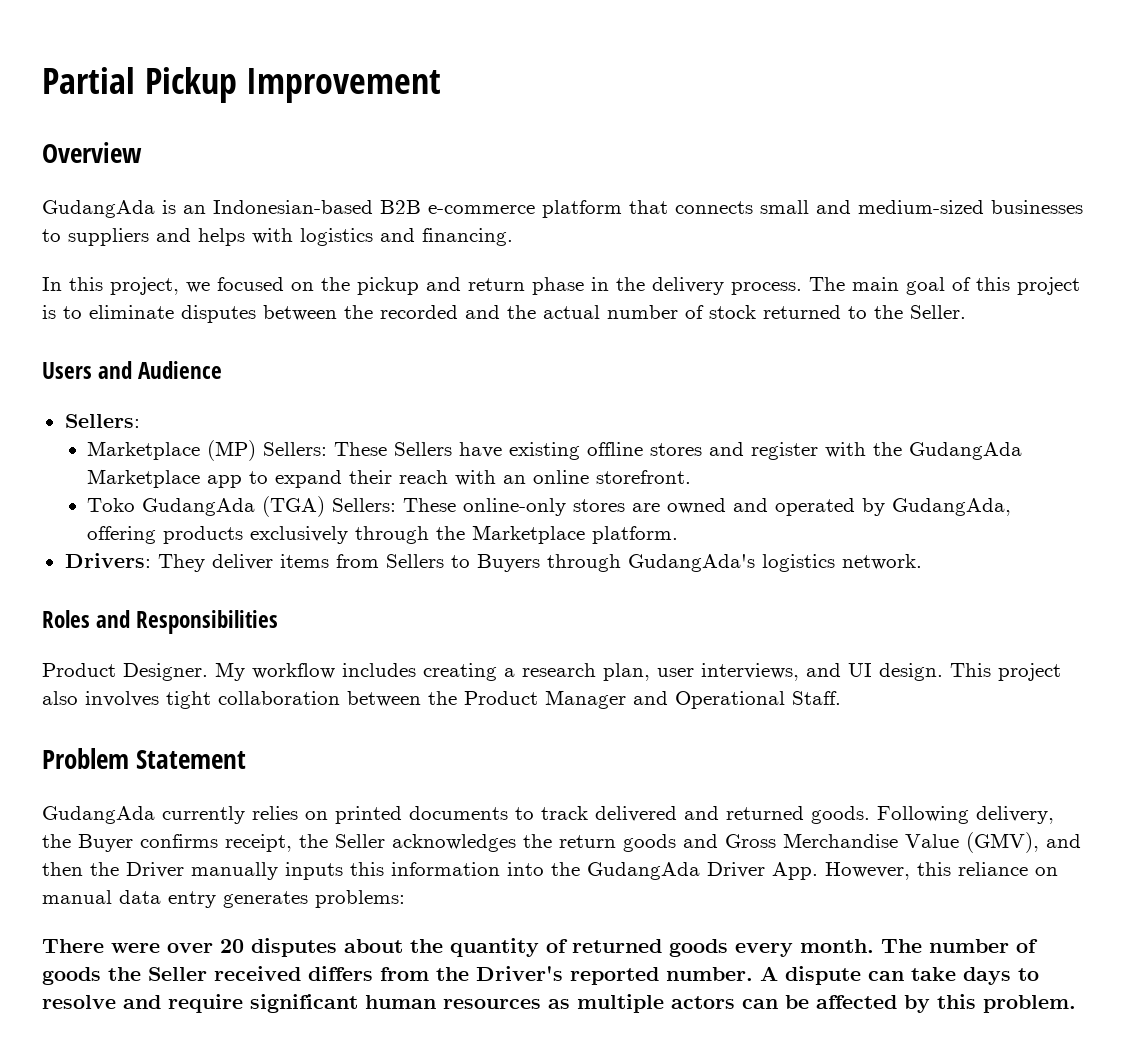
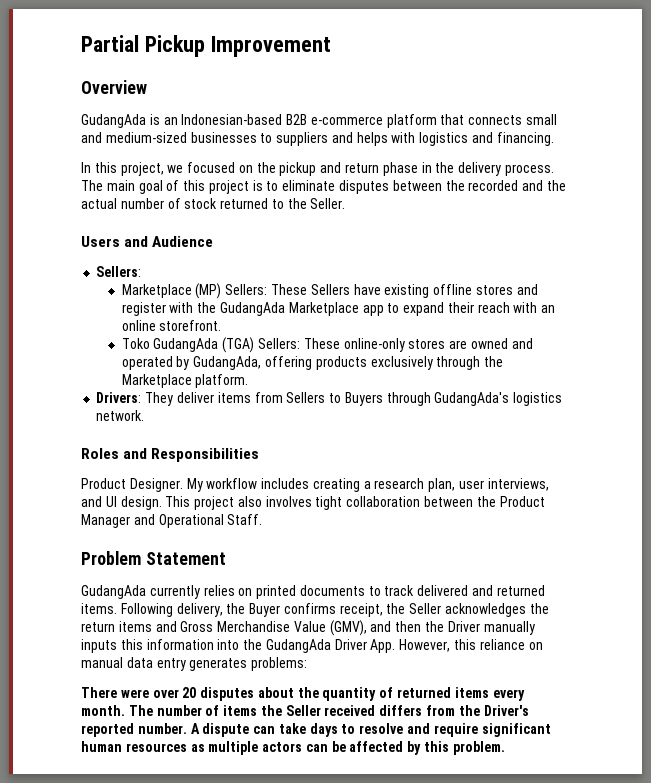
[811,806,870,824] goods. -> [81,603,117,614] items.
[623,834,676,852] goods -> [118,621,152,632] items
[669,939,728,957] goods -> [454,687,489,698] items
[42,967,101,985] goods -> [223,705,258,716] items

